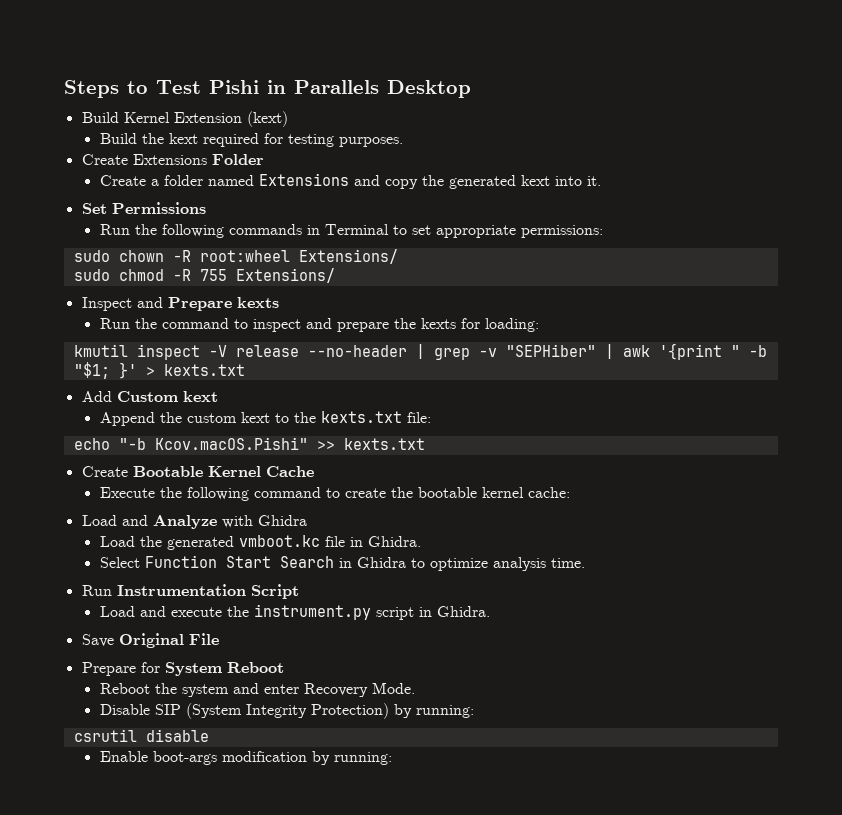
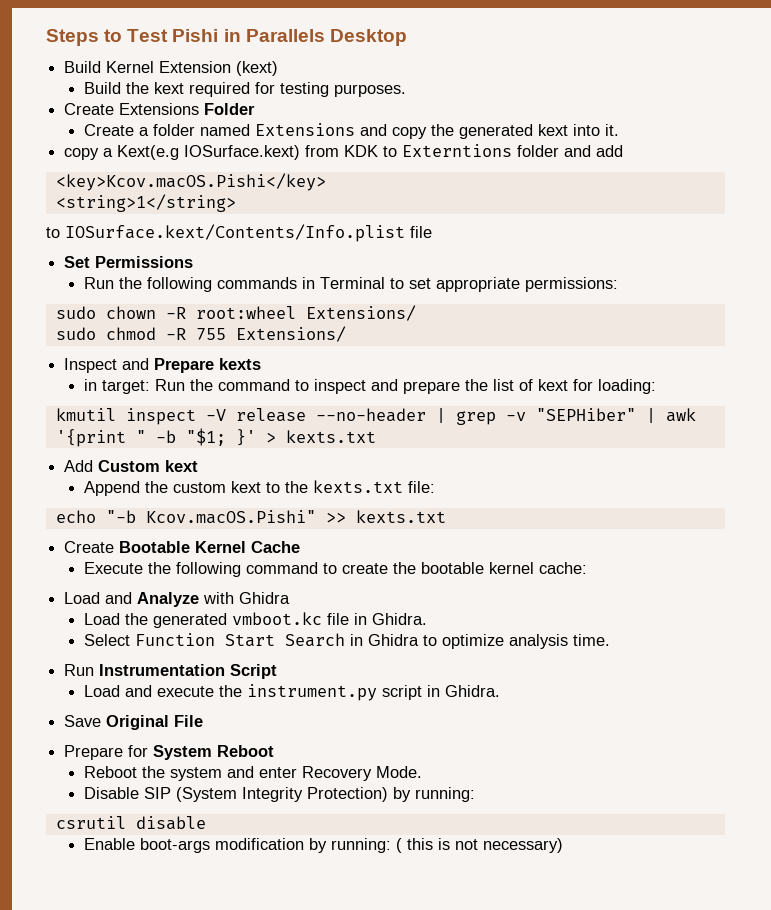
(601, 181) none -> [64,144,624,160] [55,173,326,191] [55,194,236,212] [46,224,432,242] // copy a Kext(e.g IOSurface.kext) from KDK to Externtions folder and add // <key>Kcov.macOS.Pishi</key> // <string>1</string> // to IOSurface.kext/Contents/Info.plist file
(279, 302) none -> [83,379,150,394] in target:
[420,318,456,329] kexts -> [492,379,568,391] list of kext
(392, 758) none -> [395,838,563,853] ( this is not necessary)

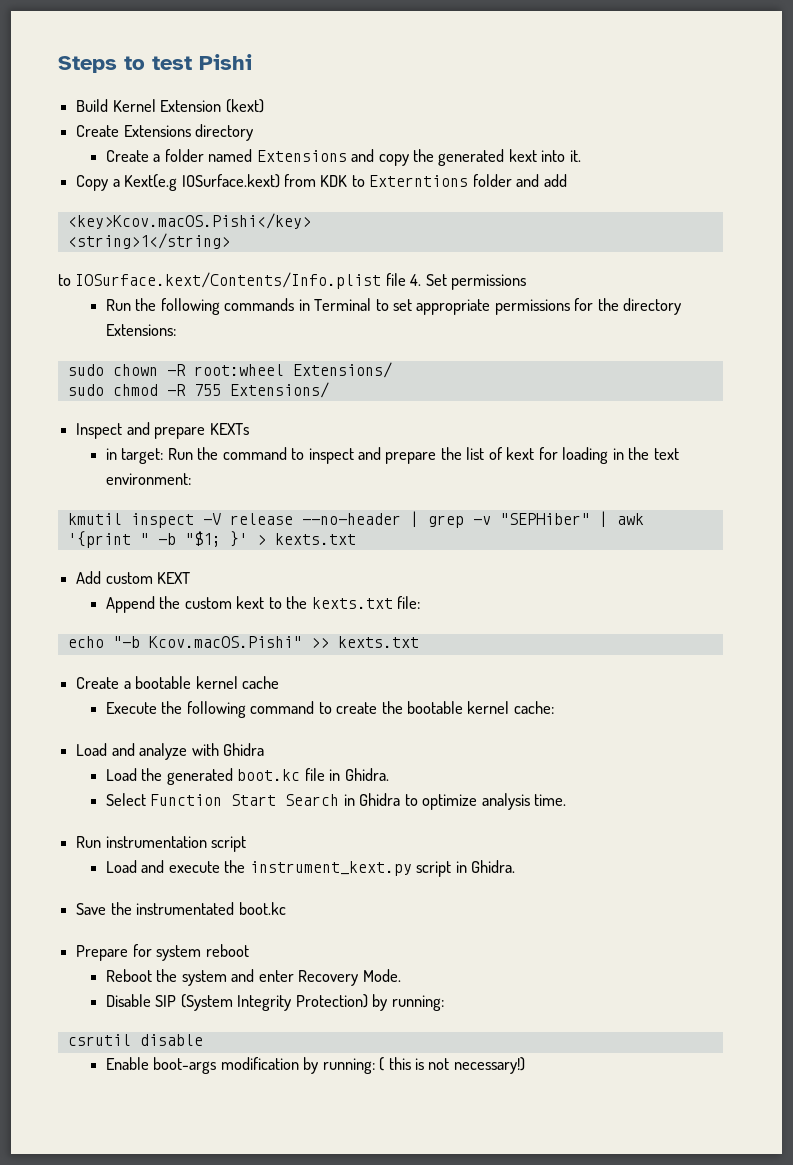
[127,29,169,42] Test -> [152,56,192,70] test
[223,29,407,46] in Parallels Desktop -> (252, 62) none
[83,82,406,97] // Build the kext required for testing purposes. -> (264, 106) none
[204,103,256,115] Folder -> [195,124,254,141] directory
[64,148,100,160] copy -> [76,175,109,191] Copy
[64,256,194,268] // Set Permissions -> [410,274,527,290] 4. Set permissions
[524,277,618,292] permissions: -> [494,298,682,315] [105,324,176,336] permissions for the directory Extensions:
[154,358,262,373] Prepare kexts -> [154,423,249,439] prepare KEXTs
[597,379,656,394] loading: -> [562,447,679,464] [105,473,191,485] loading in the text environment:
[98,460,199,472] Custom kext -> [105,572,191,584] custom KEXT
[119,541,301,553] Bootable Kernel Cache -> [123,676,279,689] a bootable kernel cache
[137,592,200,607] Analyze -> [139,743,188,760] analyze
[231,612,322,625] vmboot.kc -> [237,769,301,781] boot.kc
[99,664,278,679] Instrumentation Script -> [105,836,247,852] instrumentation script
[246,684,377,701] instrument.py -> [249,861,412,876] instrument_kext.py
[106,715,204,730] Original File -> [110,902,286,915] the instrumentated boot.kc
[153,745,275,760] System Reboot -> [156,944,249,961] system reboot
[482,838,563,853] necessary) -> [453,1057,525,1074] necessary!)

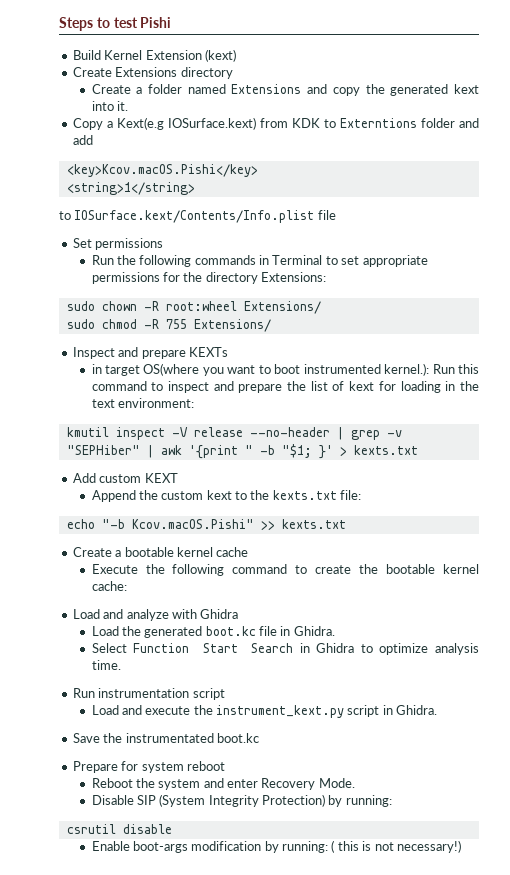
[410,274,422,286] 4. -> (336, 215) //
[121,447,219,464] target: Run the -> [105,363,479,376] target OS(where you want to boot instrumented kernel.): Run this

